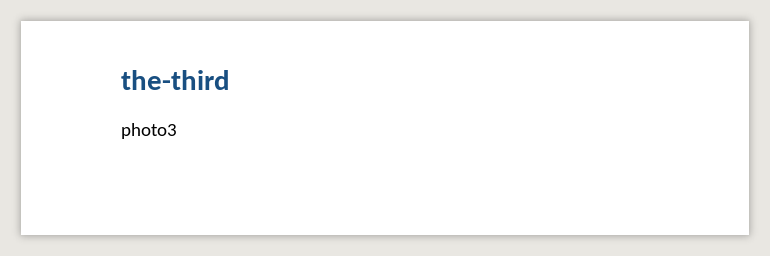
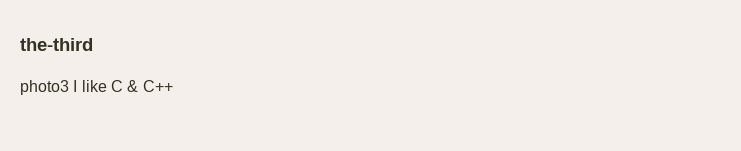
(177, 131) none -> [73,80,173,92] I like C & C++

